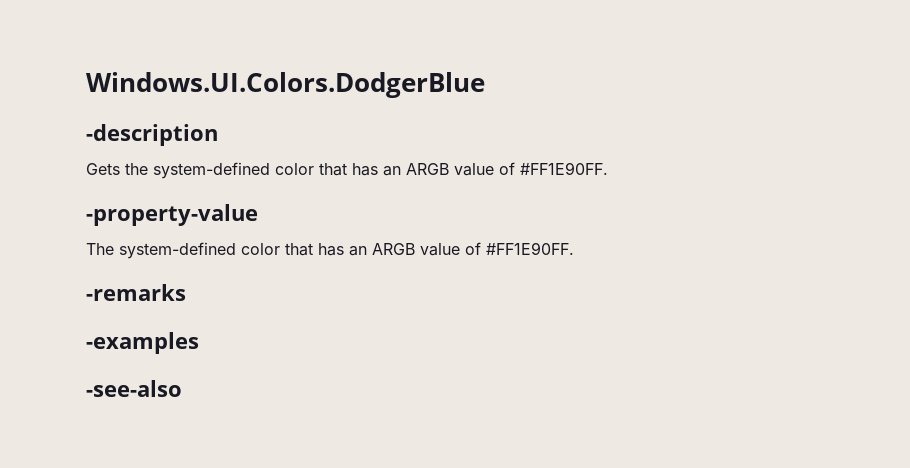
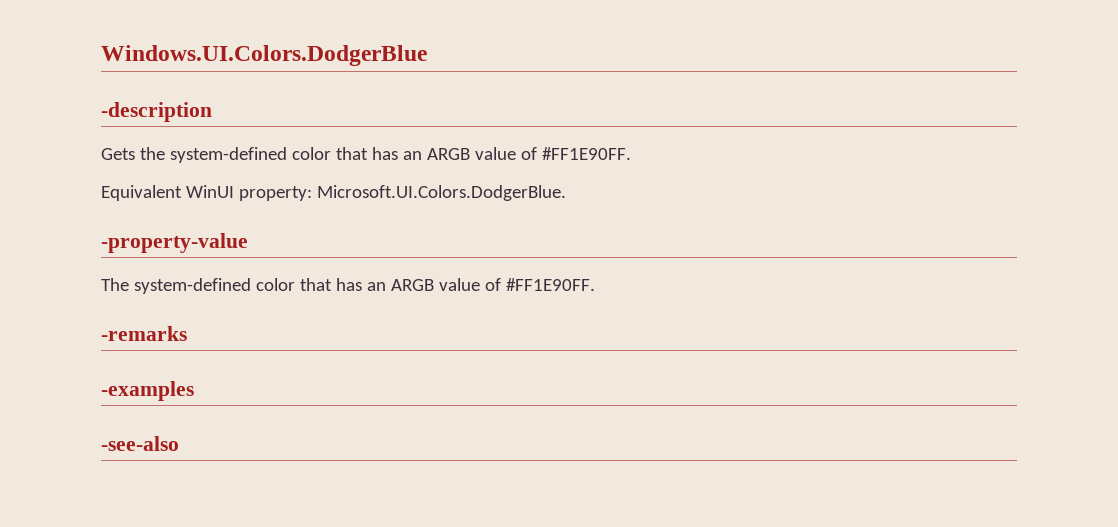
(608, 168) none -> [101,185,566,201] // Equivalent WinUI property: Microsoft.UI.Colors.DodgerBlue.

